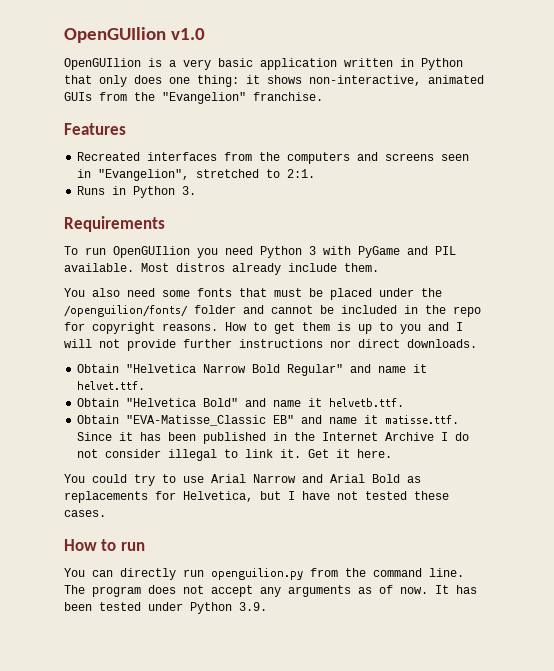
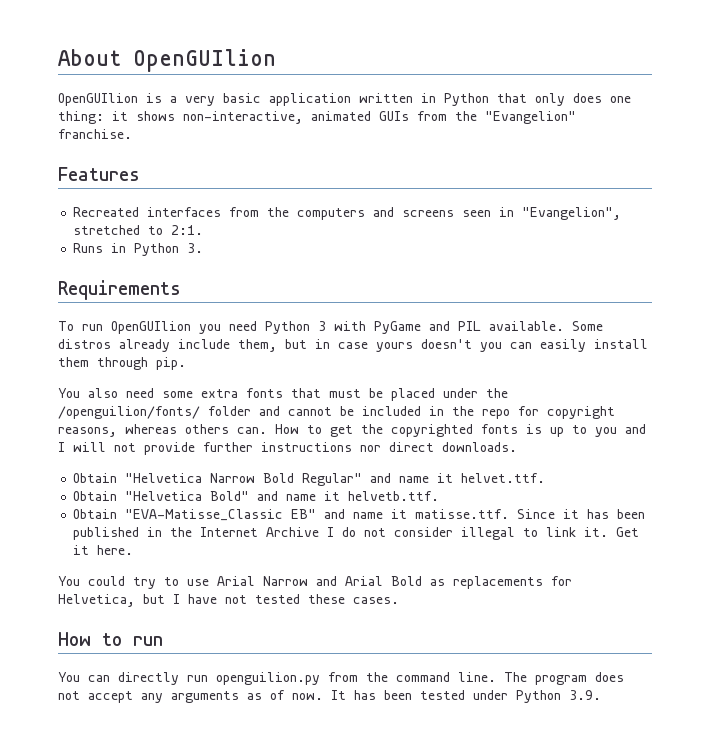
[64,27,206,43] OpenGUIlion v1.0 -> [58,49,276,72] About OpenGUIlion
[141,263,169,272] Most -> [572,321,603,331] Some
[344,263,379,272] them. -> [238,339,648,352] [58,357,186,370] them, but in case yours doesn't you can easily install them through pip.
(190, 293) none -> [201,389,238,398] extra
[162,322,330,334] reasons. How to get them -> [58,424,518,437] reasons, whereas others can. How to get the copyrighted fonts

